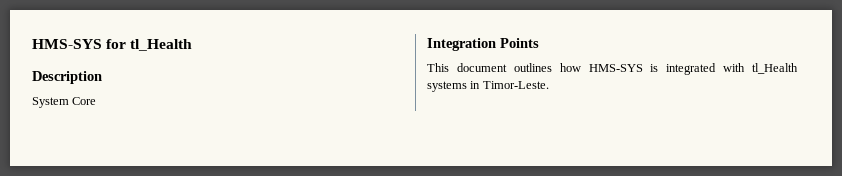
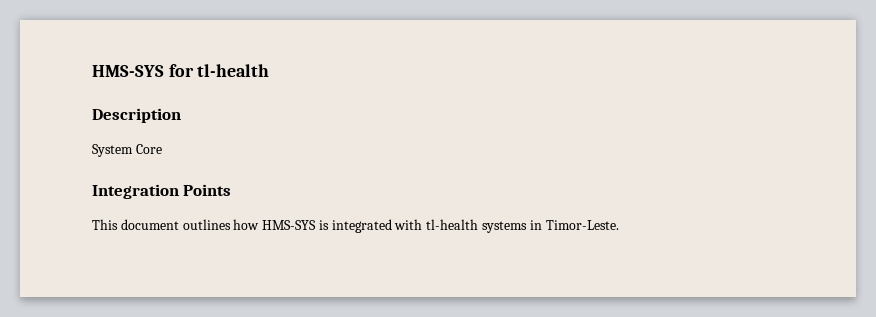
[130,39,193,51] tl_Health -> [197,64,270,77] tl-health
[752,63,798,74] tl_Health -> [426,219,479,230] tl-health

